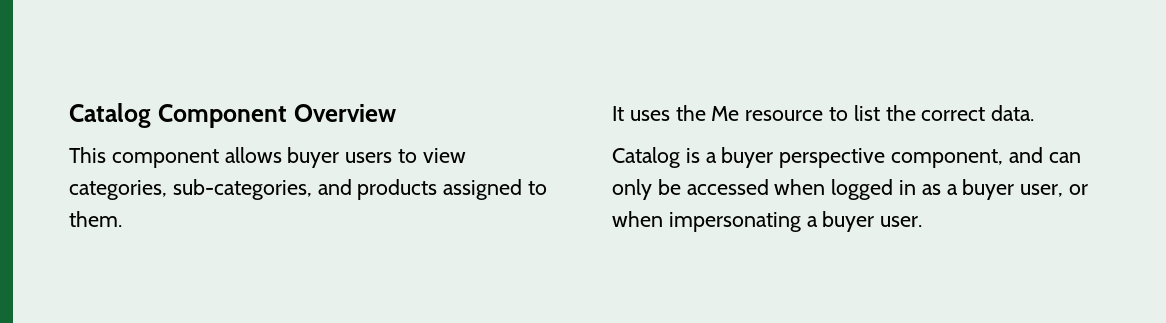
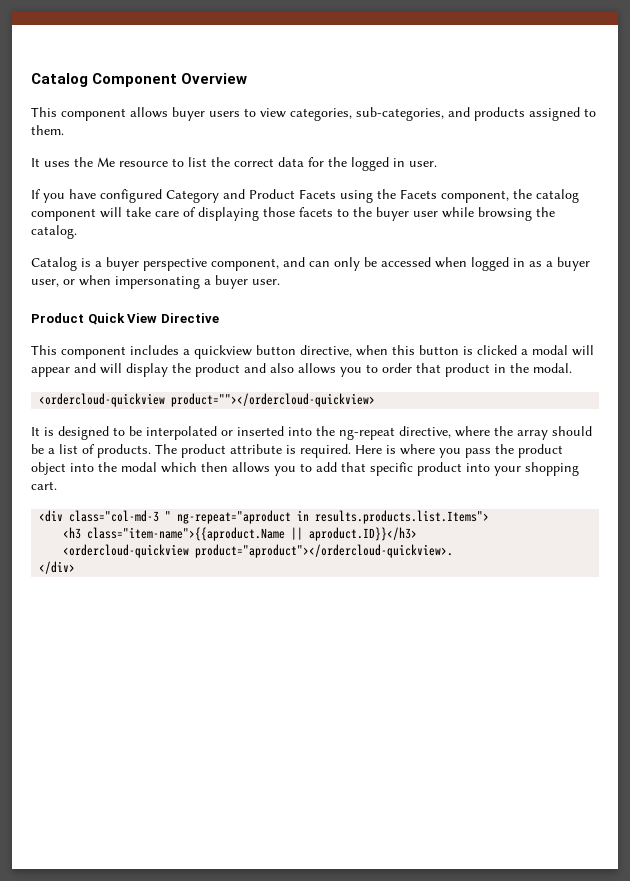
[991,105,1035,121] data. -> [278,157,437,171] [31,189,579,203] [31,207,555,221] [31,225,77,239] data for the logged in user. // If you have configured Category and Product Facets using the Facets component, the catalog component will take care of displaying those facets to the buyer user while browsing the catalog.
(923, 221) none -> [31,313,219,325] [31,345,594,359] [31,363,572,377] [39,393,376,407] [31,426,592,440] [31,444,563,458] [31,462,579,476] [31,481,57,490] [39,510,490,524] [63,527,418,541] [63,544,454,558] [39,561,76,574] // Product Quick View Directive // This component includes a quickview button directive, when this button is clicked a modal will appear and will display the product and also allows you to order that product in the modal. // <ordercloud-quickview product=""></ordercloud-quickview> // It is designed to be interpolated or inserted into the ng-repeat directive, where the array should be a list of products. The product attribute is required. Here is where you pass the product object into the modal which then allows you to add that specific product into your shopping cart. // <div class="col-md-3 " ng-repeat="aproduct in results.products.list.Items"> // <h3 class="item-name">{{aproduct.Name || aproduct.ID}}</h3> // <ordercloud-quickview product="aproduct"></ordercloud-quickview>. // </div>

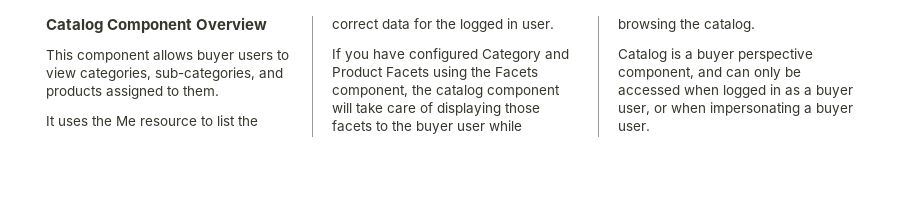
[31,313,219,325] [31,345,594,359] [31,363,572,377] [39,393,376,407] [31,426,592,440] [31,444,563,458] [31,462,579,476] [31,481,57,490] [39,510,490,524] [63,527,418,541] [63,544,454,558] [39,561,76,574] // Product Quick View Directive // This component includes a quickview button directive, when this button is clicked a modal will appear and will display the product and also allows you to order that product in the modal. // <ordercloud-quickview product=""></ordercloud-quickview> // It is designed to be interpolated or inserted into the ng-repeat directive, where the array should be a list of products. The product attribute is required. Here is where you pass the product object into the modal which then allows you to add that specific product into your shopping cart. // <div class="col-md-3 " ng-repeat="aproduct in results.products.list.Items"> // <h3 class="item-name">{{aproduct.Name || aproduct.ID}}</h3> // <ordercloud-quickview product="aproduct"></ordercloud-quickview>. // </div> -> (650, 127) none

